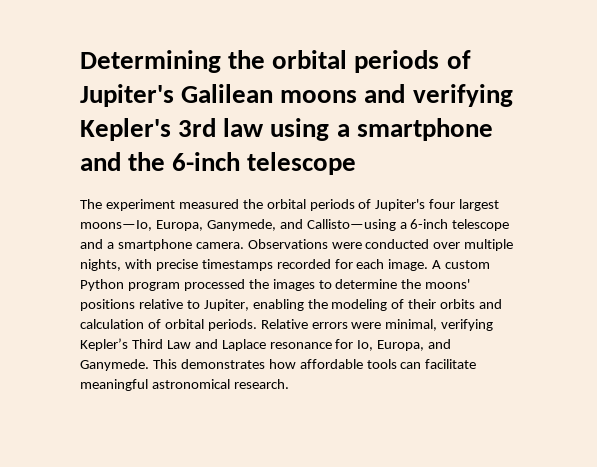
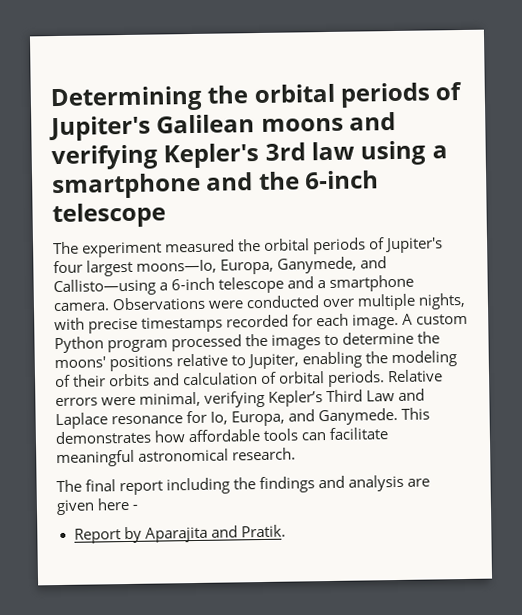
(289, 384) none -> [56,474,431,496] [56,497,139,516] [73,524,286,544] // The final report including the findings and analysis are given here - // Report by Aparajita and Pratik.

